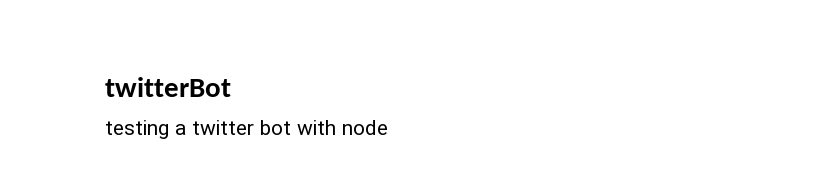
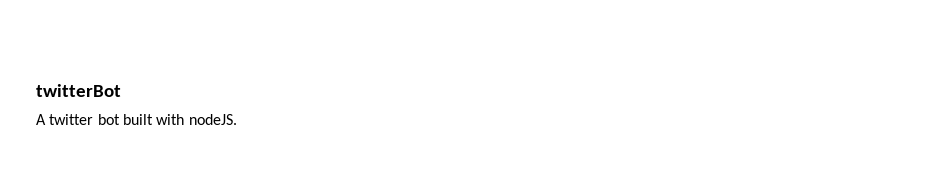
[105,120,388,139] testing a twitter bot with node -> [36,114,237,125] A twitter bot built with nodeJS.

